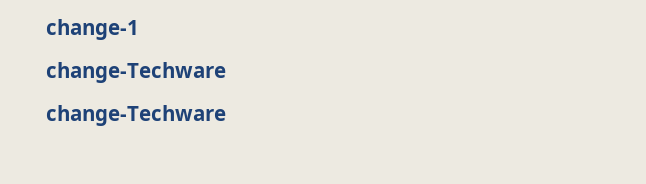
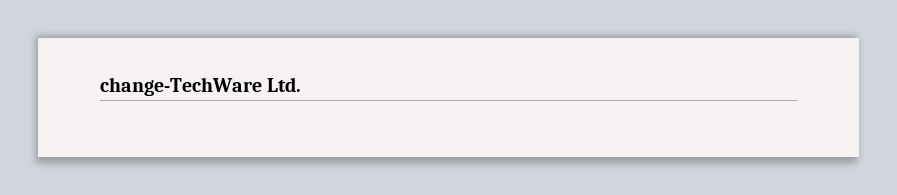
[46,19,139,40] [46,62,226,83] [46,105,226,126] change-1 // change-Techware // change-Techware -> [100,77,302,96] change-TechWare Ltd.

